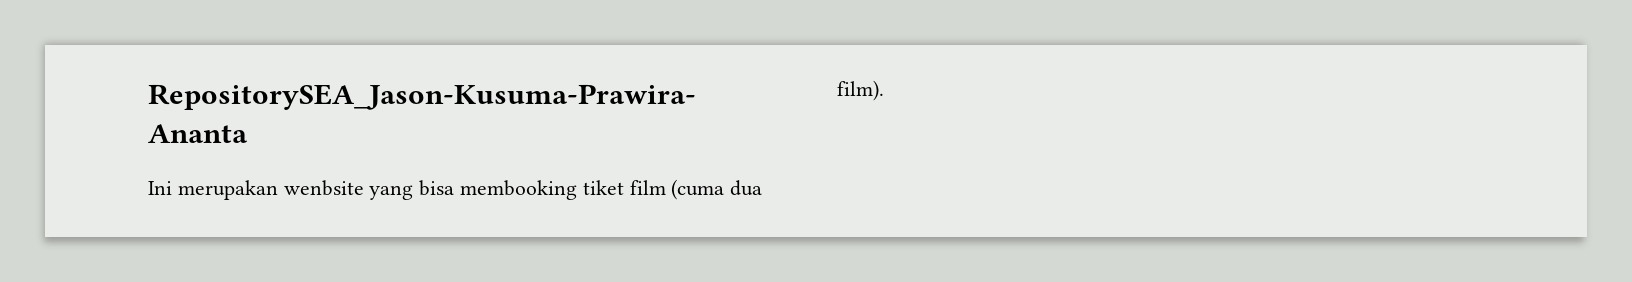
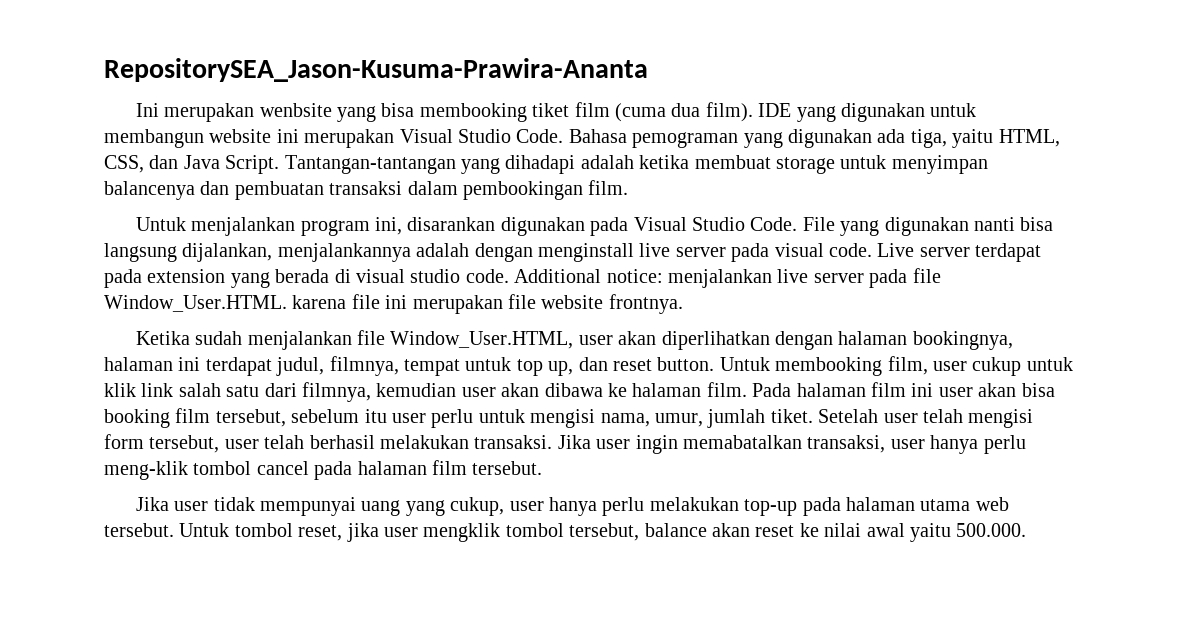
(884, 90) none -> [758,103,977,122] [104,129,1060,148] [104,155,988,174] [104,180,629,200] [135,217,1054,236] [104,243,1042,262] [104,268,941,288] [104,294,683,314] [135,330,1013,350] [104,356,1073,376] [104,382,1055,402] [104,408,1034,428] [104,434,1026,454] [104,460,543,480] [135,497,1009,516] [104,523,1027,542] IDE yang digunakan untuk membangun website ini merupakan Visual Studio Code. Bahasa pemograman yang digunakan ada tiga, yaitu HTML, CSS, dan Java Script. Tantangan-tantangan yang dihadapi adalah ketika membuat storage untuk menyimpan balancenya dan pembuatan transaksi dalam pembookingan film. // Untuk menjalankan program ini, disarankan digunakan pada Visual Studio Code. File yang digunakan nanti bisa langsung dijalankan, menjalankannya adalah dengan menginstall live server pada visual code. Live server terdapat pada extension yang berada di visual studio code. Additional notice: menjalankan live server pada file Window_User.HTML. karena file ini merupakan file website frontnya. // Ketika sudah menjalankan file Window_User.HTML, user akan diperlihatkan dengan halaman bookingnya, halaman ini terdapat judul, filmnya, tempat untuk top up, dan reset button. Untuk membooking film, user cukup untuk klik link salah satu dari filmnya, kemudian user akan dibawa ke halaman film. Pada halaman film ini user akan bisa booking film tersebut, sebelum itu user perlu untuk mengisi nama, umur, jumlah tiket. Setelah user telah mengisi form tersebut, user telah berhasil melakukan transaksi. Jika user ingin memabatalkan transaksi, user hanya perlu meng-klik tombol cancel pada halaman film tersebut. // Jika user tidak mempunyai uang yang cukup, user hanya perlu melakukan top-up pada halaman utama web tersebut. Untuk tombol reset, jika user mengklik tombol tersebut, balance akan reset ke nilai awal yaitu 500.000.

